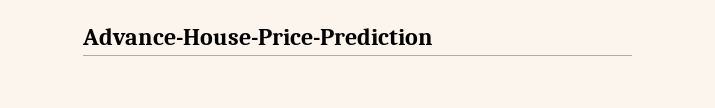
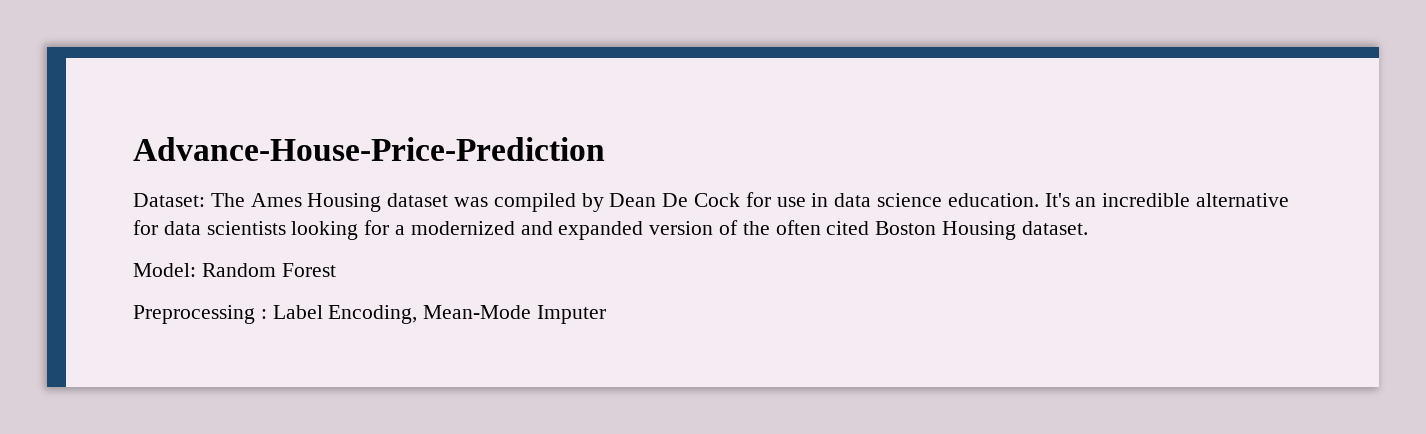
(433, 36) none -> [133,192,1290,212] [133,220,1088,240] [133,263,336,277] [133,305,607,324] // Dataset: The Ames Housing dataset was compiled by Dean De Cock for use in data science education. It's an incredible alternative for data scientists looking for a modernized and expanded version of the often cited Boston Housing dataset. // Model: Random Forest // Preprocessing : Label Encoding, Mean-Mode Imputer

